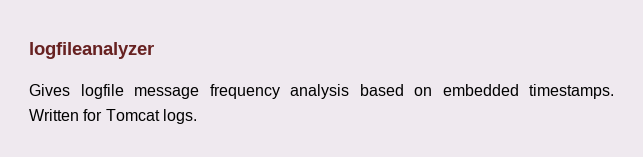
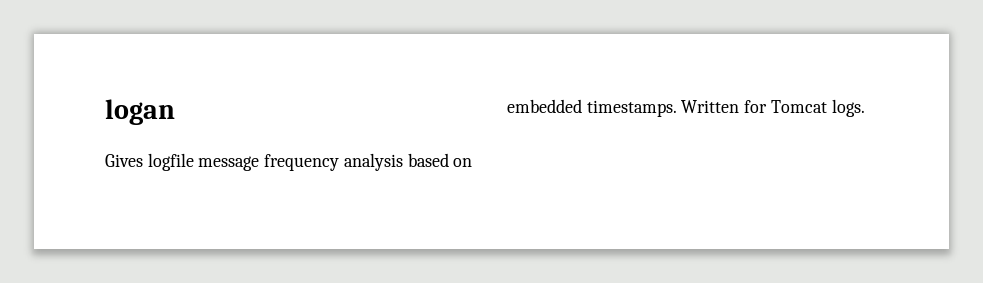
[29,42,154,59] logfileanalyzer -> [105,99,175,125] logan

